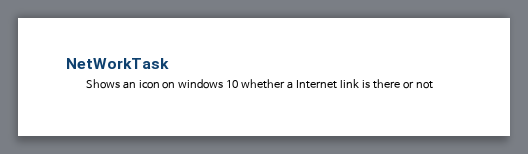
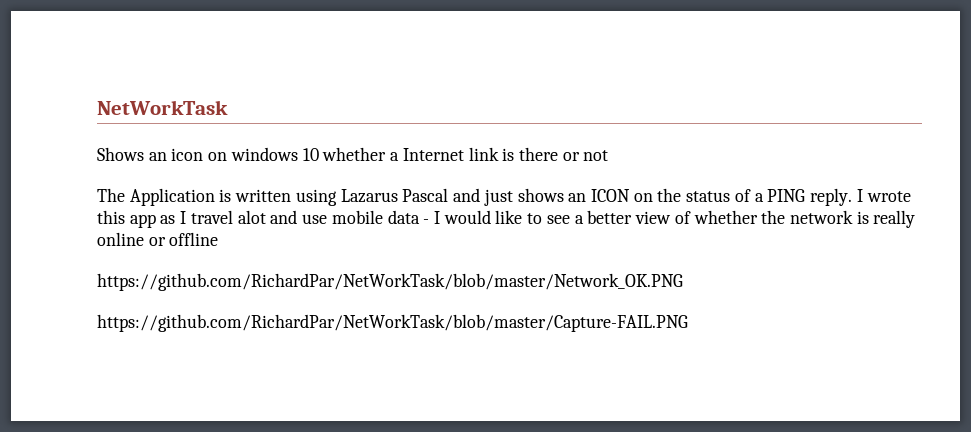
(434, 85) none -> [97,188,911,206] [97,210,916,228] [97,232,219,246] [97,273,683,291] [97,314,688,332] // The Application is written using Lazarus Pascal and just shows an ICON on the status of a PING reply. I wrote this app as I travel alot and use mobile data - I would like to see a better view of whether the network is really online or offline // https://github.com/RichardPar/NetWorkTask/blob/master/Network_OK.PNG // https://github.com/RichardPar/NetWorkTask/blob/master/Capture-FAIL.PNG

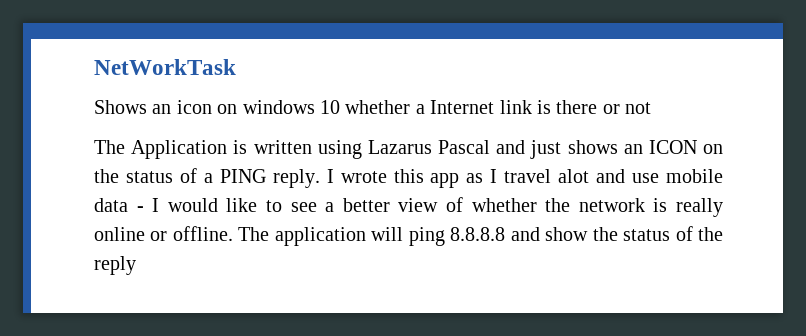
[169,232,219,246] [97,273,683,291] [97,314,688,332] offline // https://github.com/RichardPar/NetWorkTask/blob/master/Network_OK.PNG // https://github.com/RichardPar/NetWorkTask/blob/master/Capture-FAIL.PNG -> [172,226,723,246] [94,256,136,275] offline. The application will ping 8.8.8.8 and show the status of the reply

